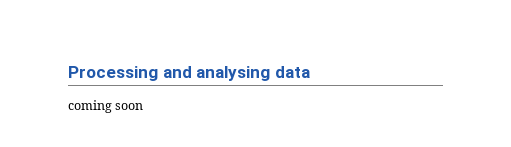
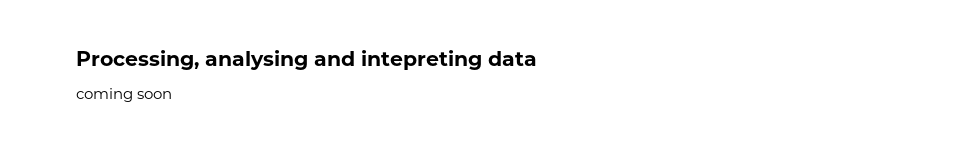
[68,66,271,81] Processing and analysing -> [76,50,482,70] Processing, analysing and intepreting

